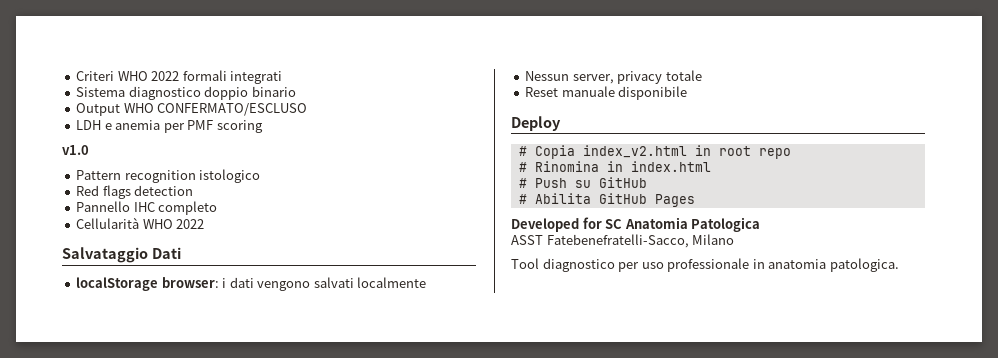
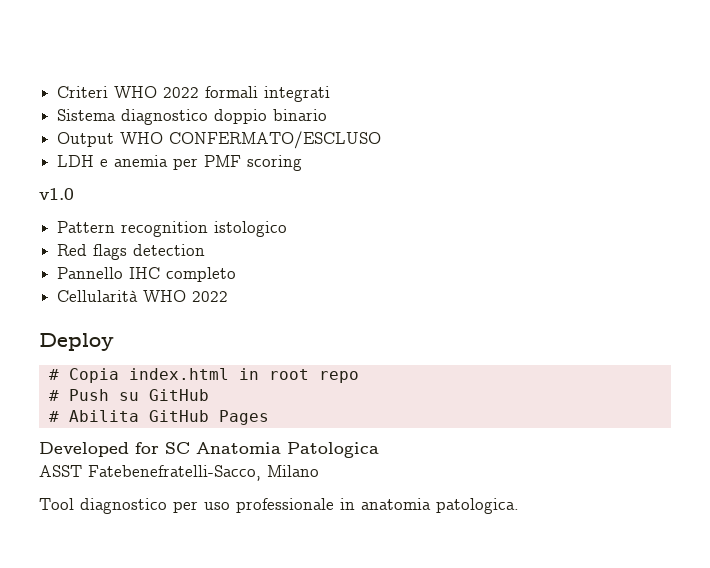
[62,247,181,263] [76,277,427,291] [525,70,702,84] [525,86,688,100] // Salvataggio Dati // localStorage browser: i dati vengono salvati localmente // Nessun server, privacy totale // Reset manuale disponibile -> (229, 296) none
[582,145,687,158] index_v2.html -> [128,368,229,380] index.html
[518,161,711,172] // # Rinomina in index.html -> (359, 377) none

